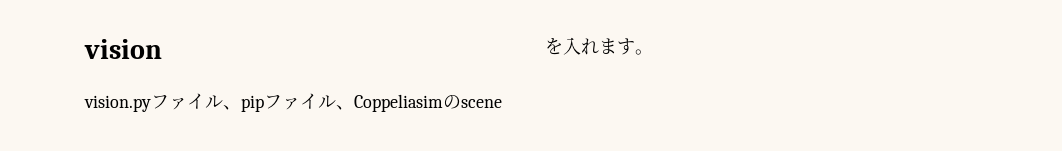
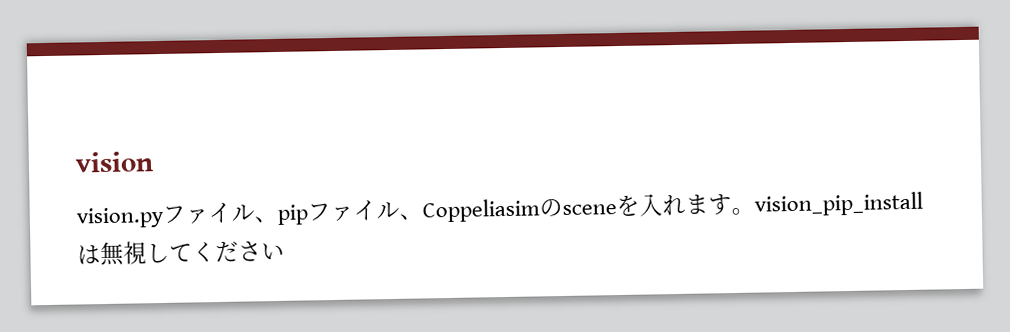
(653, 52) none -> [754,191,923,217] [77,240,285,267] vision_pip_installは無視してください

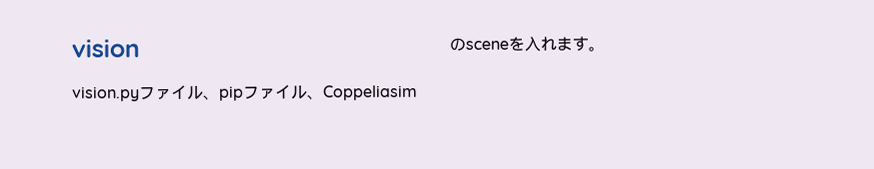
[754,191,923,217] [77,240,285,267] vision_pip_installは無視してください -> (605, 49) none

